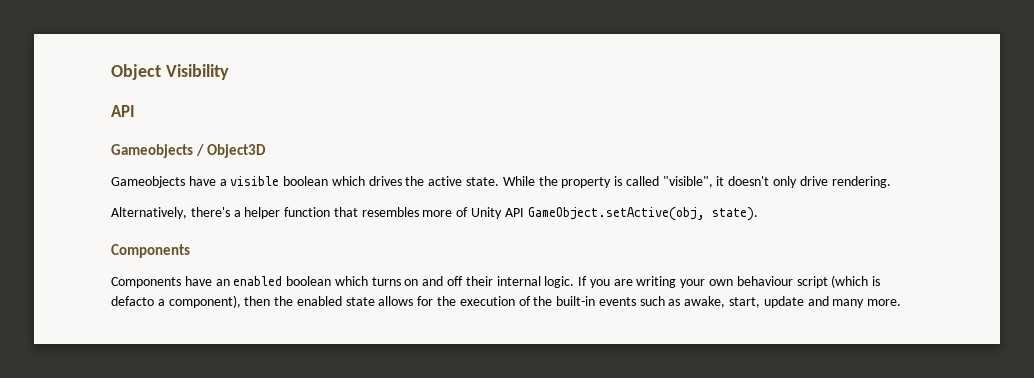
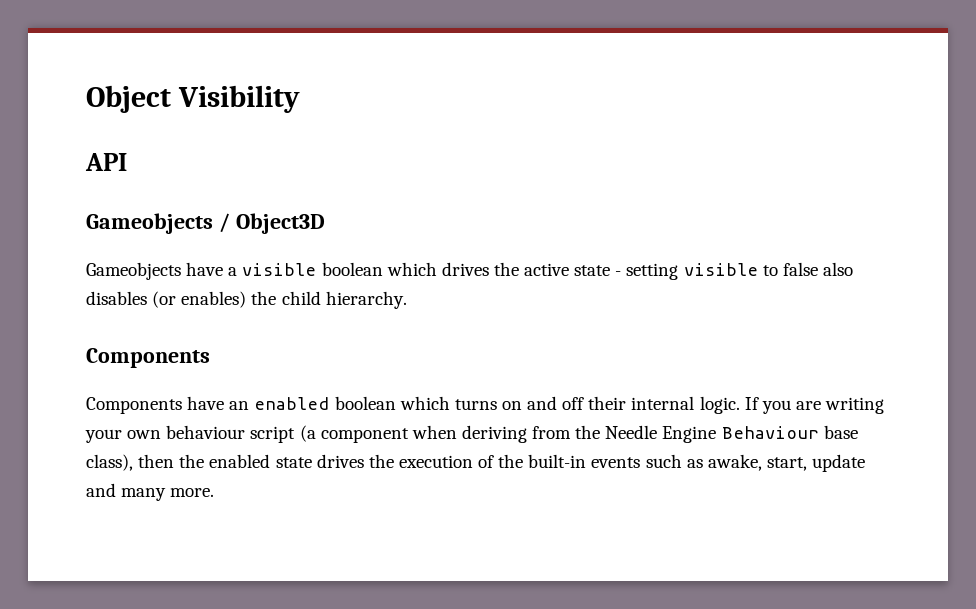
[466,176,891,188] [111,207,758,221] state. While the property is called "visible", it doesn't only drive rendering. // Alternatively, there's a helper function that resembles more of Unity API GameObject.setActive(obj, state). -> [574,262,853,280] [86,291,407,309] state - setting visible to false also disables (or enables) the child hierarchy.
[831,275,881,288] [111,295,241,308] (which is defacto a component), -> [299,425,858,443] [86,454,133,471] (a component when deriving from the Needle Engine Behaviour base class),
[378,296,434,306] allows for -> [316,454,364,468] drives

